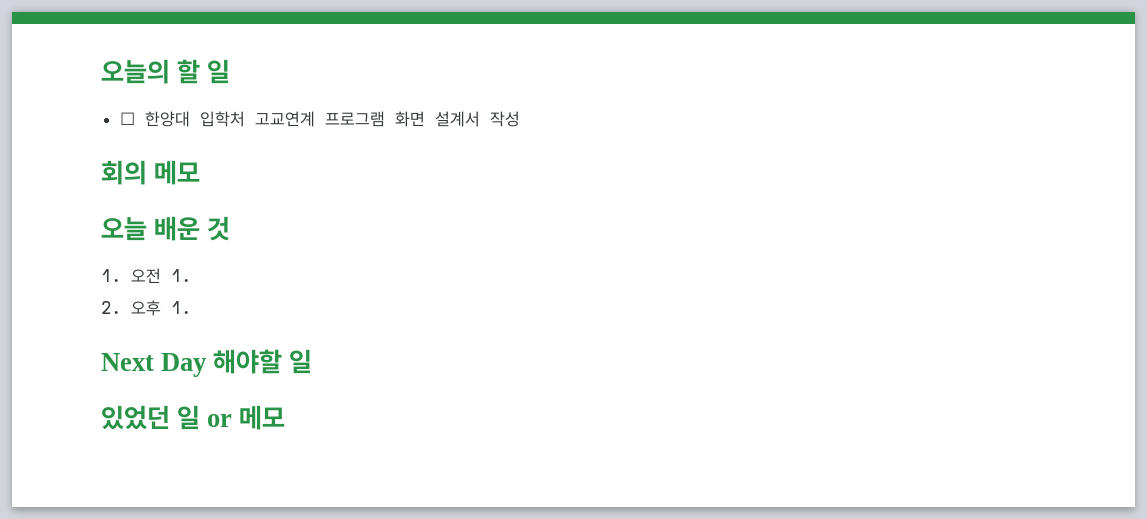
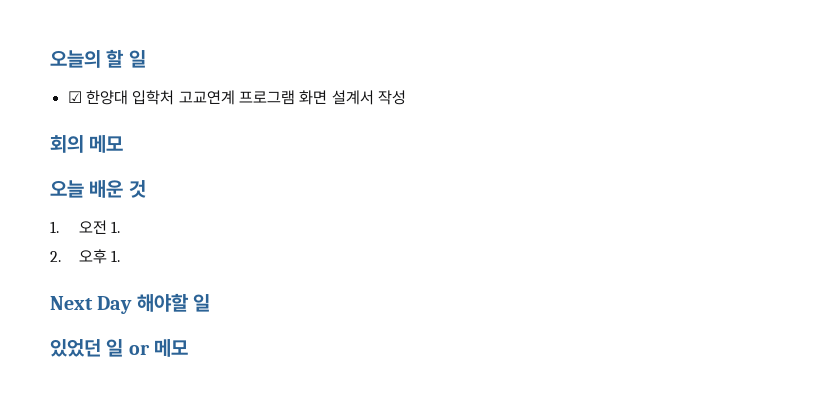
[119,112,135,125] ☐ -> [67,91,82,103] ☑

